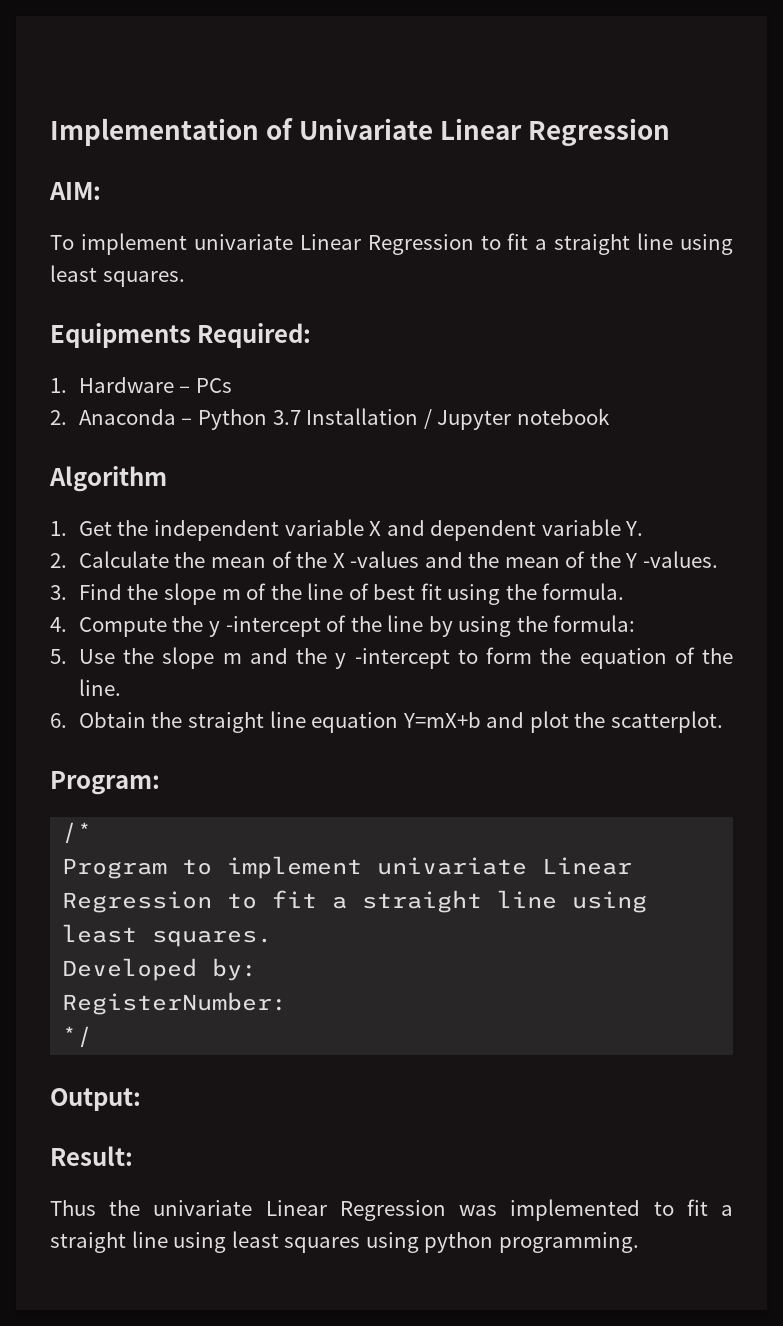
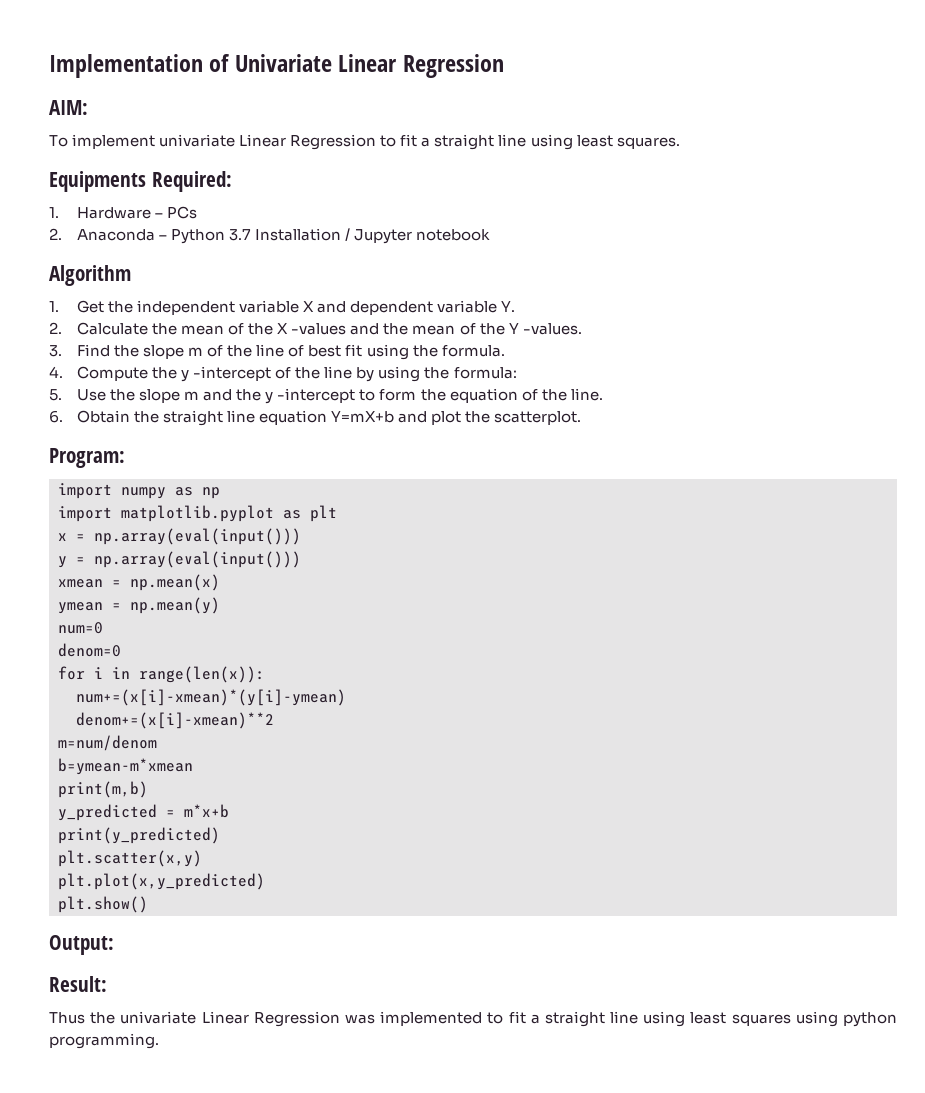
[62,822,93,844] [62,856,633,879] [62,890,648,913] [62,924,273,947] [62,958,258,981] [62,992,288,1015] [62,1026,93,1048] /* // Program to implement univariate Linear Regression to fit a straight line using least squares. // Developed by: // RegisterNumber: // */ -> [58,483,220,499] [58,505,337,522] [58,528,301,545] [58,551,301,568] [58,574,220,591] [58,597,220,614] [58,622,103,634] [58,643,121,657] [58,666,265,683] [76,689,346,706] [76,712,274,729] [58,735,157,751] [58,758,193,775] [58,781,148,798] [58,804,229,821] [58,827,220,844] [58,850,202,867] [58,873,265,890] [58,896,148,913] import numpy as np // import matplotlib.pyplot as plt // x = np.array(eval(input())) // y = np.array(eval(input())) // xmean = np.mean(x) // ymean = np.mean(y) // num=0 // denom=0 // for i in range(len(x)): // num+=(x[i]-xmean)*(y[i]-ymean) // denom+=(x[i]-xmean)**2 // m=num/denom // b=ymean-m*xmean // print(m,b) // y_predicted = m*x+b // print(y_predicted) // plt.scatter(x,y) // plt.plot(x,y_predicted) // plt.show()

